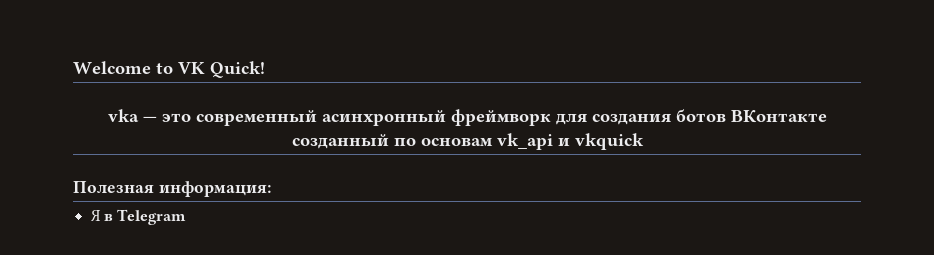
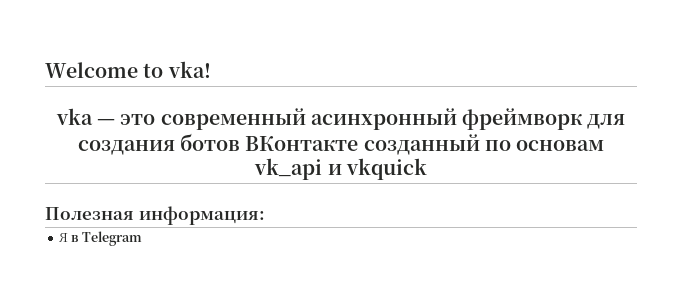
[178,61,265,78] VK Quick! -> [167,61,211,78] vka!

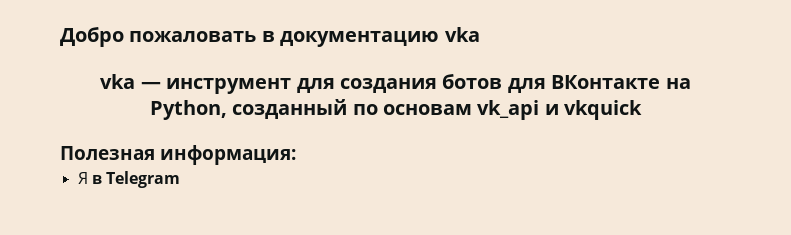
[45,61,211,78] [55,108,626,130] [77,133,359,155] Welcome to vka! // vka — это современный асинхронный фреймворк для создания ботов ВКонтакте -> [60,27,480,47] [100,74,691,94] [149,100,227,120] Добро пожаловать в документацию vka // vka — инструмент для создания ботов для ВКонтакте на Python,

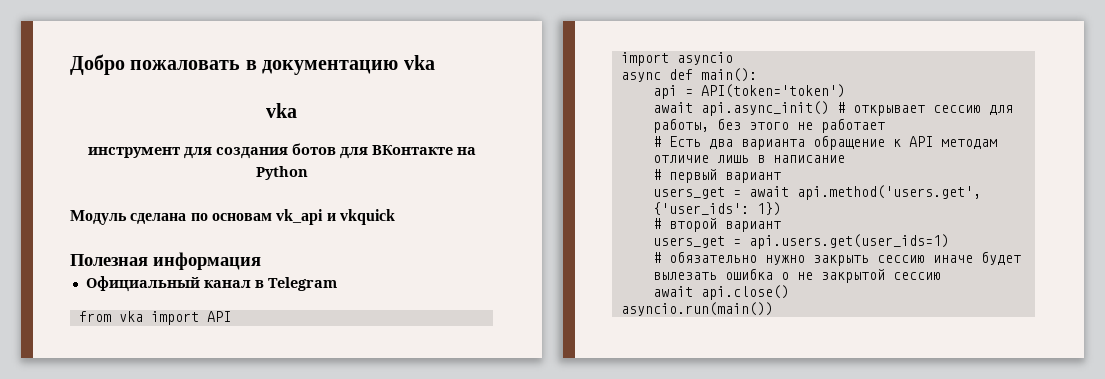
[140,82,161,89] — -> (297, 110) //
[149,99,348,120] Python, созданный -> [255,166,308,180] [70,210,187,225] Python // Модуль сделана
[160,145,296,165] [77,172,88,184] информация: // Я -> [153,252,261,270] [85,276,251,292] информация // Официальный канал
(181, 179) none -> [78,311,231,325] [620,52,733,66] [620,68,757,82] [652,84,845,99] [652,101,1013,116] [652,118,885,133] [652,135,997,150] [652,155,845,163] [652,169,781,183] [652,185,981,200] [652,202,781,216] [652,218,781,232] [652,234,949,249] [652,251,1021,266] [652,268,941,283] [652,285,789,300] [620,302,773,316] // from vka import API // import asyncio // async def main(): // api = API(token='token') // await api.async_init() # открывает сессию для работы, без этого не работает // # Есть два варианта обращение к API методам отличие лишь в написание // # первый вариант // users_get = await api.method('users.get', {'user_ids': 1}) // # второй вариант // users_get = api.users.get(user_ids=1) // # обязательно нужно закрыть сессию иначе будет вылезать ошибка о не закрытой сессию // await api.close() // asyncio.run(main())

